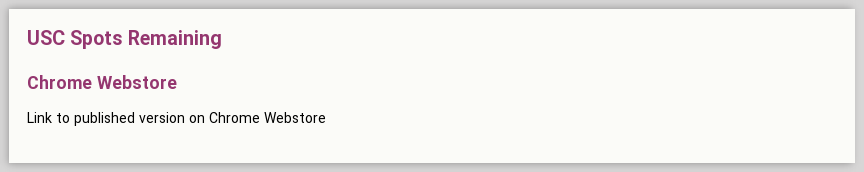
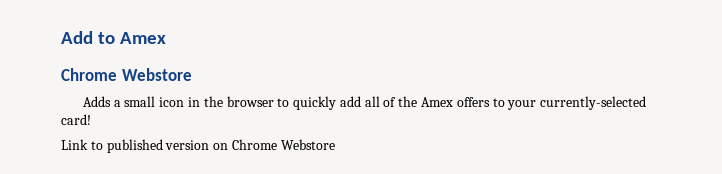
[27,30,222,49] [27,75,177,89] USC Spots Remaining // Chrome Webstore -> [61,31,166,44] [61,68,192,81] [82,96,647,110] [61,114,91,125] Add to Amex // Chrome Webstore // Adds a small icon in the browser to quickly add all of the Amex offers to your currently-selected card!

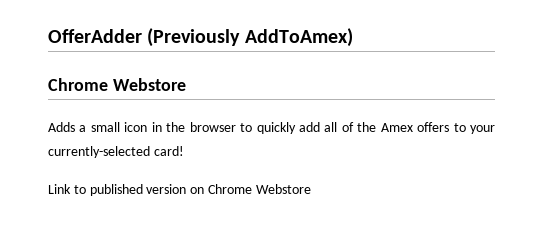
[61,31,166,44] Add to Amex -> [48,28,353,47] OfferAdder (Previously AddToAmex)

